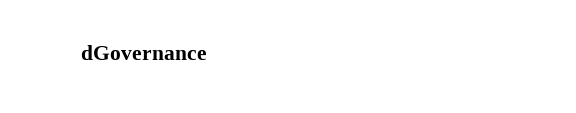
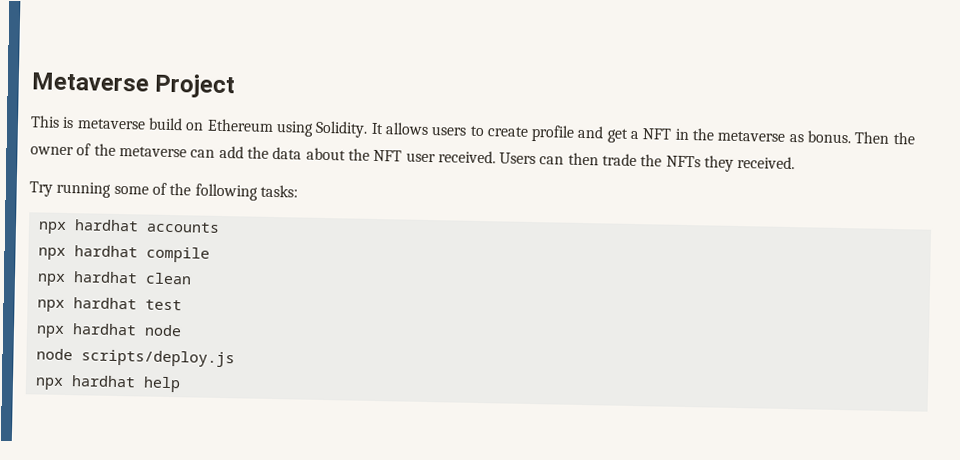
[81,45,207,60] dGovernance -> [31,72,236,99] [30,115,915,145] [30,143,796,172] [29,181,298,201] [37,219,220,234] [37,245,210,263] [36,271,192,286] [36,297,182,312] [35,323,182,338] [35,348,235,368] [34,375,181,393] Metaverse Project // This is metaverse build on Ethereum using Solidity. It allows users to create profile and get a NFT in the metaverse as bonus. Then the owner of the metaverse can add the data about the NFT user received. Users can then trade the NFTs they received. // Try running some of the following tasks: // npx hardhat accounts // npx hardhat compile // npx hardhat clean // npx hardhat test // npx hardhat node // node scripts/deploy.js // npx hardhat help

